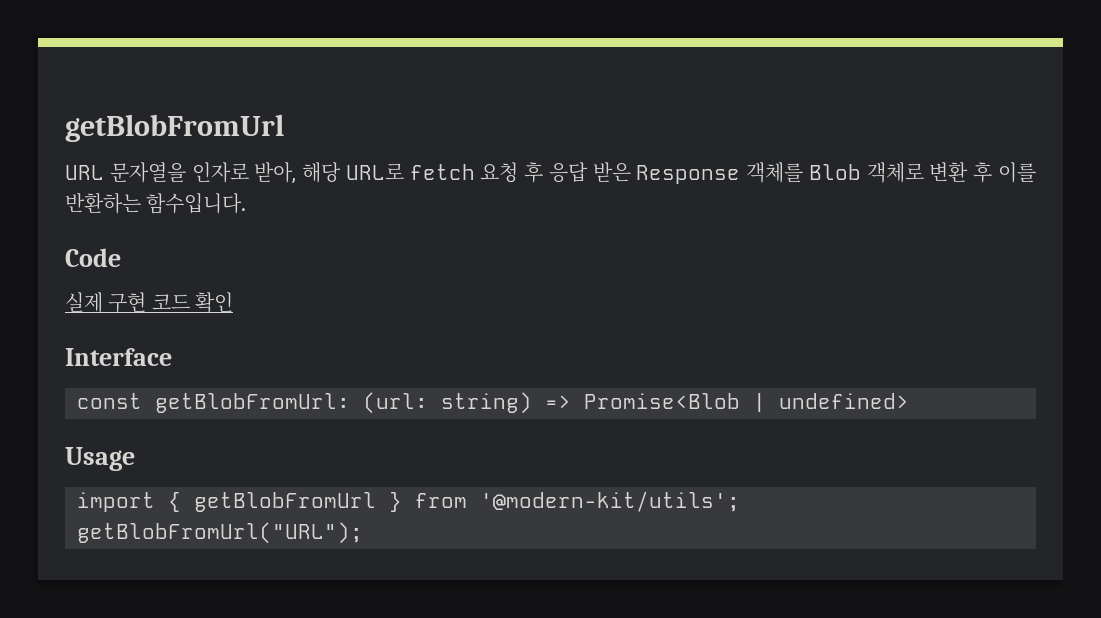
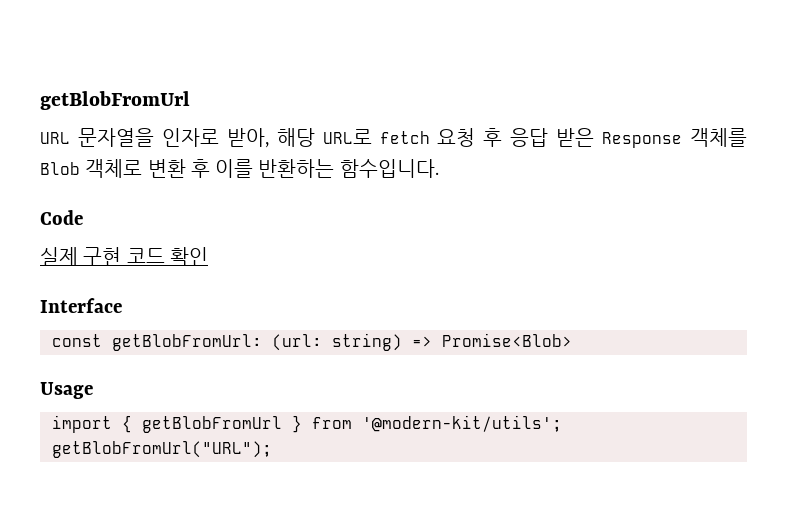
[584,393,909,412] Promise<Blob | undefined> -> [441,333,572,347] Promise<Blob>

